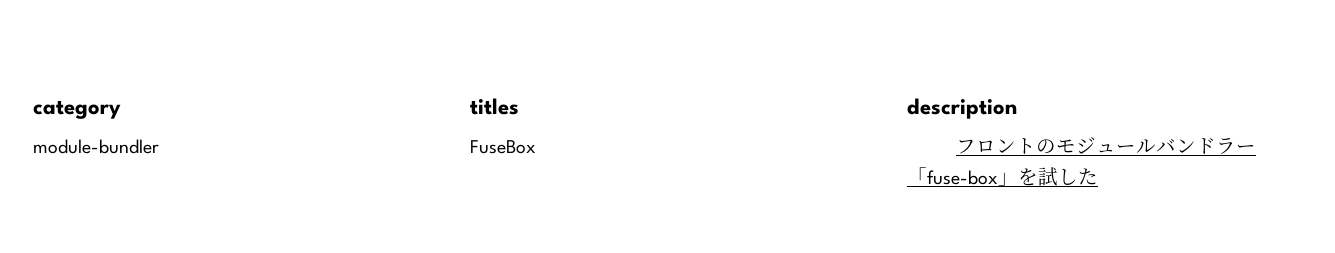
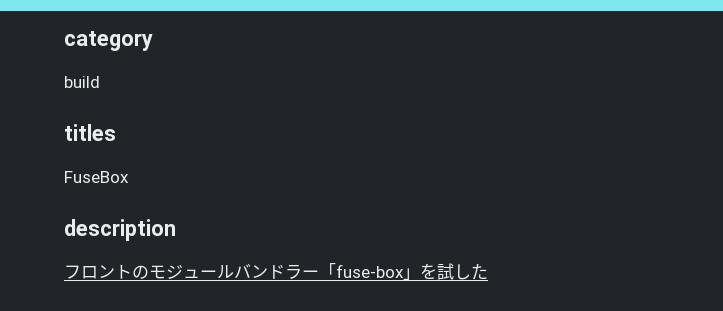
[33,139,159,154] module-bundler -> [64,76,100,88] build

